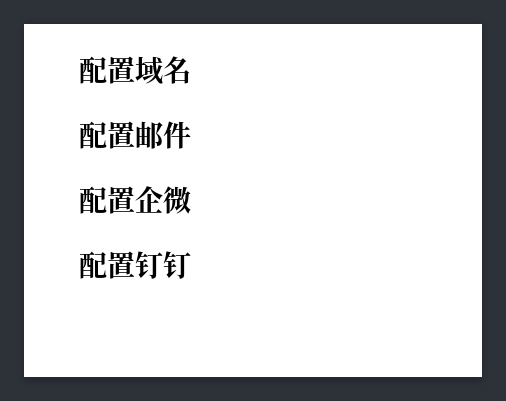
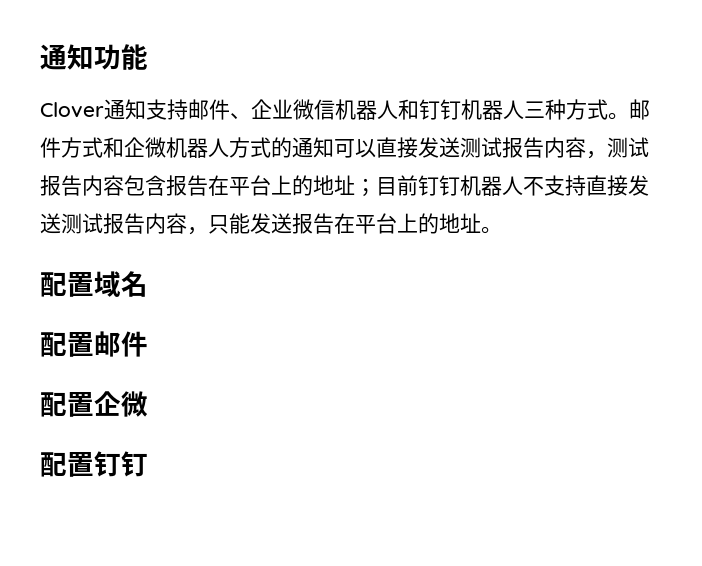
(79, 70) none -> [40,44,148,70] [40,99,650,120] [40,137,649,159] [40,175,649,197] [40,213,502,235] 通知功能 // Clover通知支持邮件、企业微信机器人和钉钉机器人三种方式。邮件方式和企微机器人方式的通知可以直接发送测试报告内容，测试报告内容包含报告在平台上的地址；目前钉钉机器人不支持直接发送测试报告内容，只能发送报告在平台上的地址。 //

